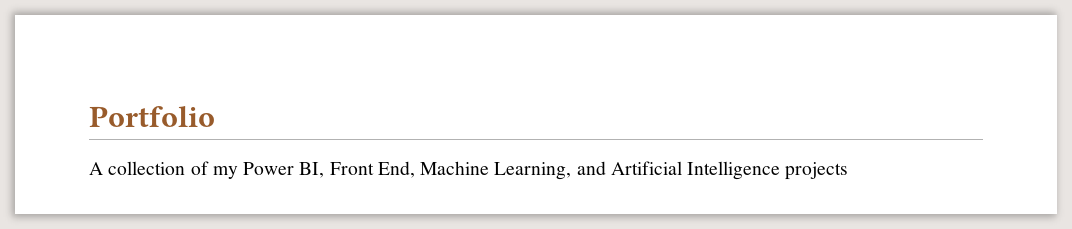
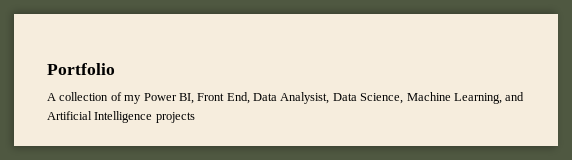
(415, 169) none -> [253,92,404,104] Data Analysist, Data Science,

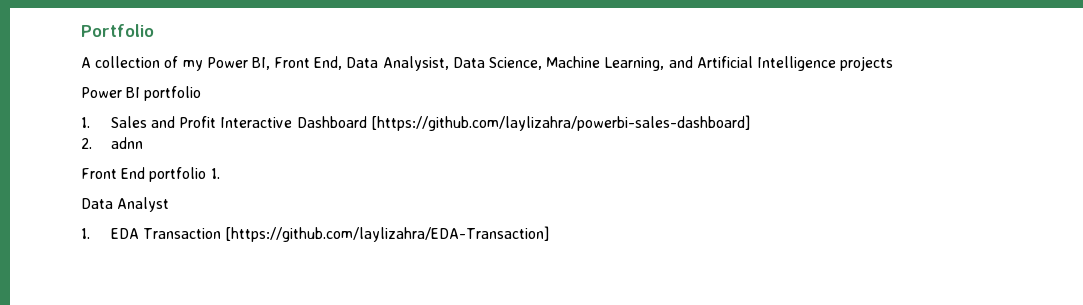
(195, 117) none -> [81,86,202,101] [81,115,750,131] [81,137,143,149] [81,167,220,182] [81,197,170,212] [81,226,550,242] // Power BI portfolio // 1. Sales and Profit Interactive Dashboard [https://github.com/laylizahra/powerbi-sales-dashboard] // 2. adnn // Front End portfolio 1. // Data Analyst // 1. EDA Transaction [https://github.com/laylizahra/EDA-Transaction]

